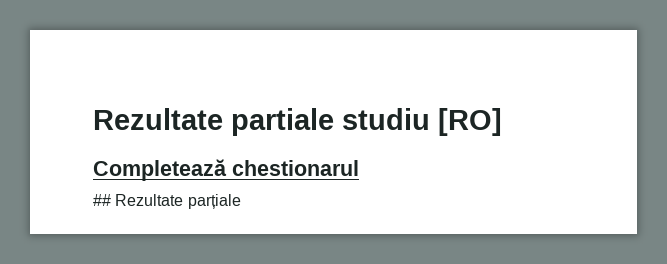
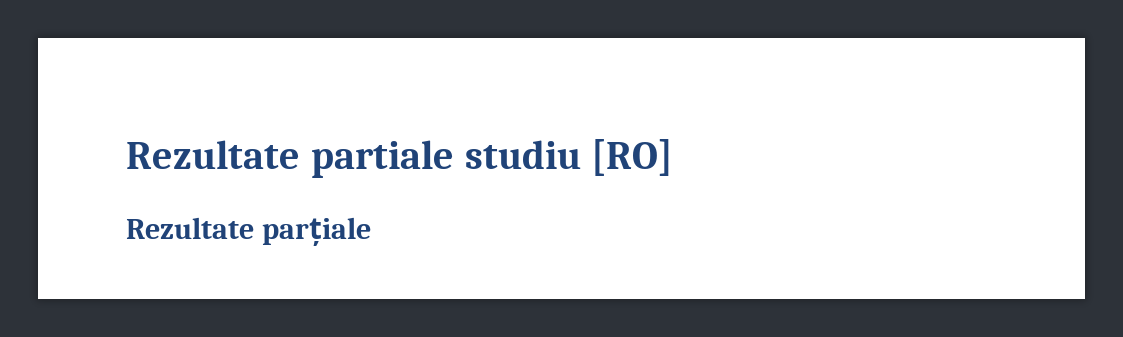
[93,159,359,181] [93,194,111,206] Completează chestionarul // ## -> (674, 157) none

